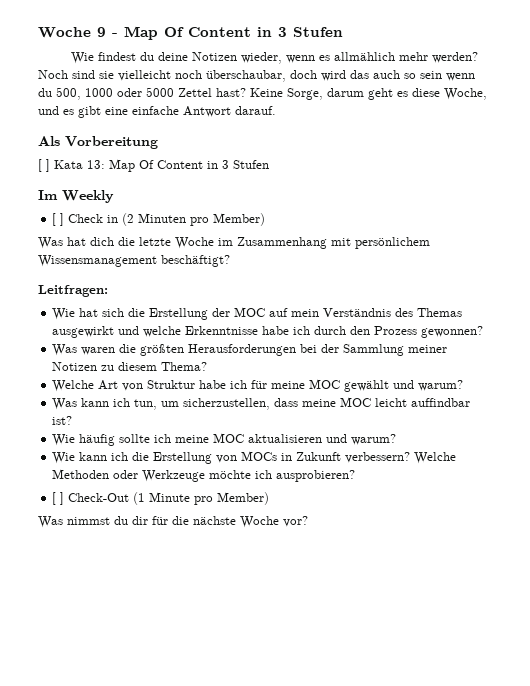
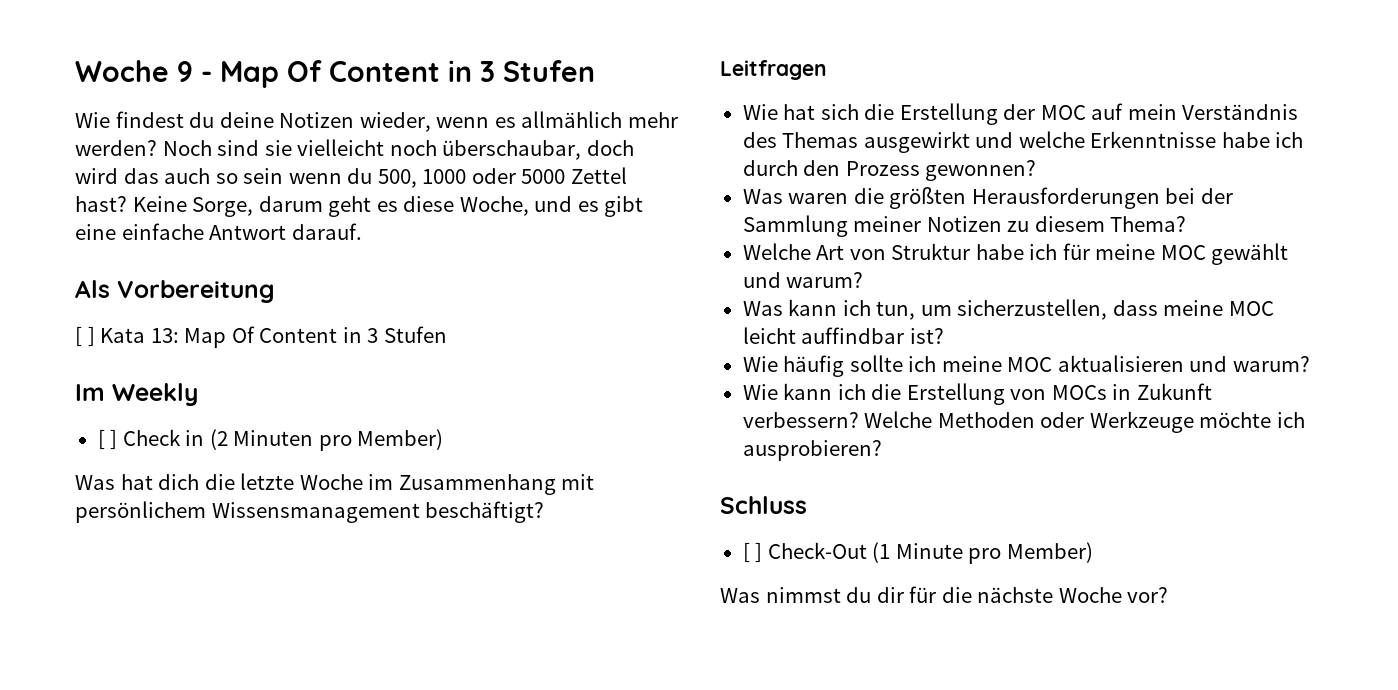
[38,285,108,297] Leitfragen: -> [720,60,827,80] Leitfragen
(356, 476) none -> [720,496,807,514] // Schluss

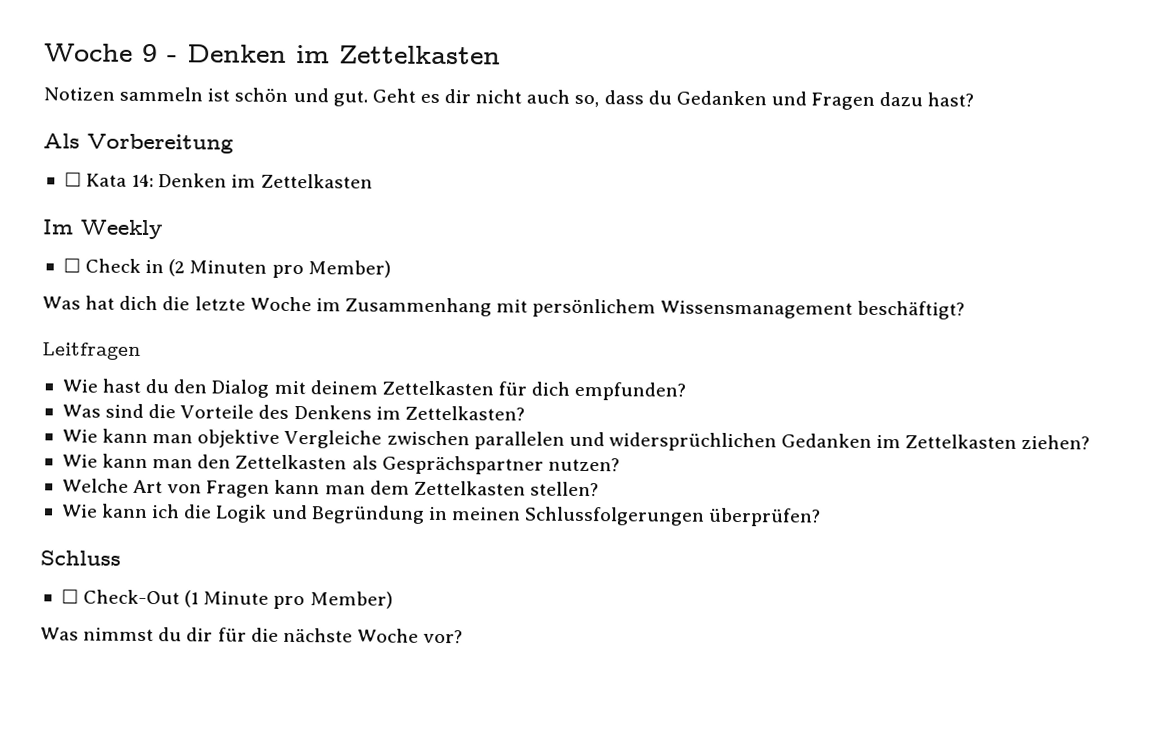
[220,60,595,88] [75,111,678,132] [75,139,634,160] [75,167,627,188] [75,196,644,217] [75,223,362,240] [75,280,275,303] [75,326,447,348] Map Of Content in 3 Stufen // Wie findest du deine Notizen wieder, wenn es allmählich mehr werden? Noch sind sie vielleicht noch überschaubar, doch wird das auch so sein wenn du 500, 1000 oder 5000 Zettel hast? Keine Sorge, darum geht es diese Woche, und es gibt eine einfache Antwort darauf. // Als Vorbereitung // [ ] Kata 13: Map Of Content in 3 Stufen -> [187,44,501,65] [43,86,975,110] [43,133,234,154] [63,172,373,189] Denken im Zettelkasten // Notizen sammeln ist schön und gut. Geht es dir nicht auch so, dass du Gedanken und Fragen dazu hast? // Als Vorbereitung // ☐ Kata 14: Denken im Zettelkasten
[97,429,118,450] [ ] -> [62,258,81,273] ☐
[783,103,1299,125] [742,131,1304,153] [742,160,1037,181] [742,187,1233,209] [742,215,1187,237] [742,243,1289,265] [742,272,864,288] [742,299,1274,320] [742,327,944,344] [742,355,1310,377] [742,383,1212,405] [742,411,1305,433] [742,440,882,461] hat sich die Erstellung der MOC auf mein Verständnis des Themas ausgewirkt und welche Erkenntnisse habe ich durch den Prozess gewonnen? // Was waren die größten Herausforderungen bei der Sammlung meiner Notizen zu diesem Thema? // Welche Art von Struktur habe ich für meine MOC gewählt und warum? // Was kann ich tun, um sicherzustellen, dass meine MOC leicht auffindbar ist? // Wie häufig sollte ich meine MOC aktualisieren und warum? // Wie kann ich die Erstellung von MOCs in Zukunft verbessern? Welche Methoden oder Werkzeuge möchte ich ausprobieren? -> [102,378,687,401] [61,403,525,421] [61,428,1091,452] [61,453,620,475] [61,478,599,498] [60,503,822,527] hast du den Dialog mit deinem Zettelkasten für dich empfunden? // Was sind die Vorteile des Denkens im Zettelkasten? // Wie kann man objektive Vergleiche zwischen parallelen und widersprüchlichen Gedanken im Zettelkasten ziehen? // Wie kann man den Zettelkasten als Gesprächspartner nutzen? // Welche Art von Fragen kann man dem Zettelkasten stellen? // Wie kann ich die Logik und Begründung in meinen Schlussfolgerungen überprüfen?
[742,542,763,563] [ ] -> [60,589,79,604] ☐

